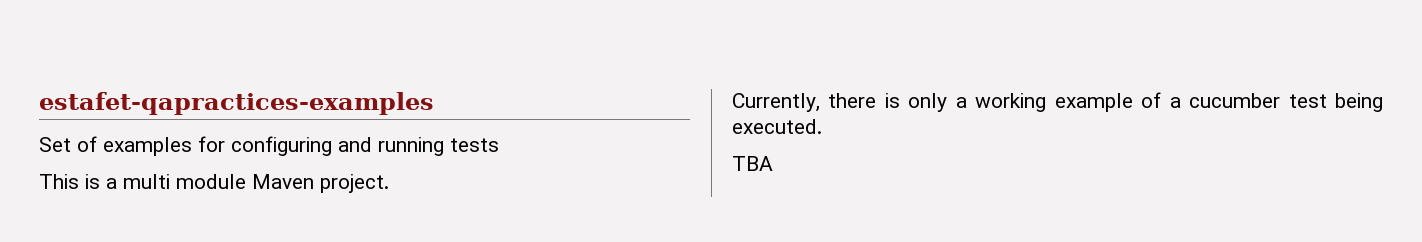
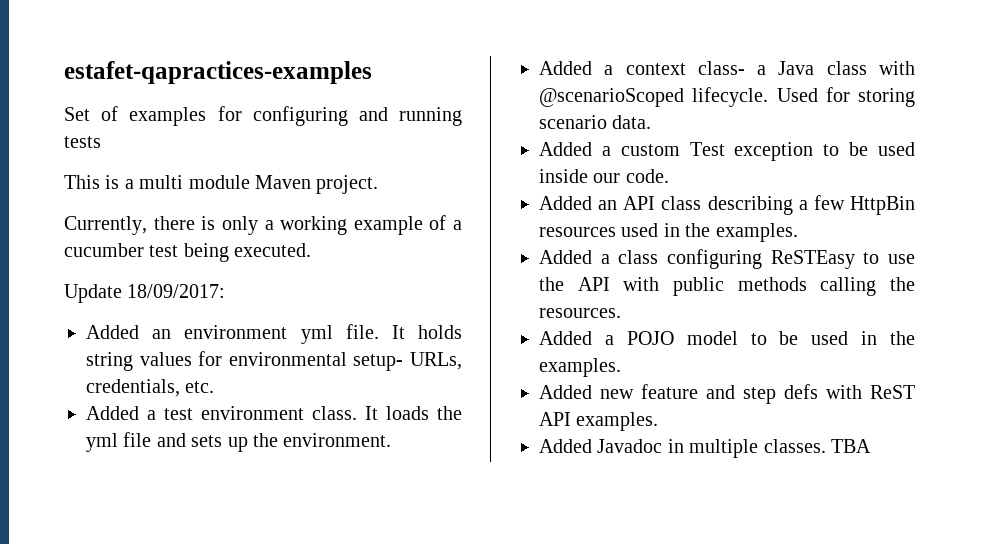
(822, 126) none -> [64,284,226,303] [86,324,463,344] [86,351,462,371] [86,379,215,397] [86,406,462,420] [86,432,392,452] [539,61,915,75] [539,87,915,107] [539,115,652,129] [539,142,915,161] [539,169,669,183] [539,195,915,215] [539,223,798,242] [539,249,915,269] [539,277,915,296] [539,308,621,318] [539,331,915,345] [539,358,621,377] [539,384,915,404] [539,412,659,431] [539,439,826,458] Update 18/09/2017: // Added an environment yml file. It holds string values for environmental setup- URLs, credentials, etc. // Added a test environment class. It loads the yml file and sets up the environment. // Added a context class- a Java class with @scenarioScoped lifecycle. Used for storing scenario data. // Added a custom Test exception to be used inside our code. // Added an API class describing a few HttpBin resources used in the examples. // Added a class configuring ReSTEasy to use the API with public methods calling the resources. // Added a POJO model to be used in the examples. // Added new feature and step defs with ReST API examples. // Added Javadoc in multiple classes.

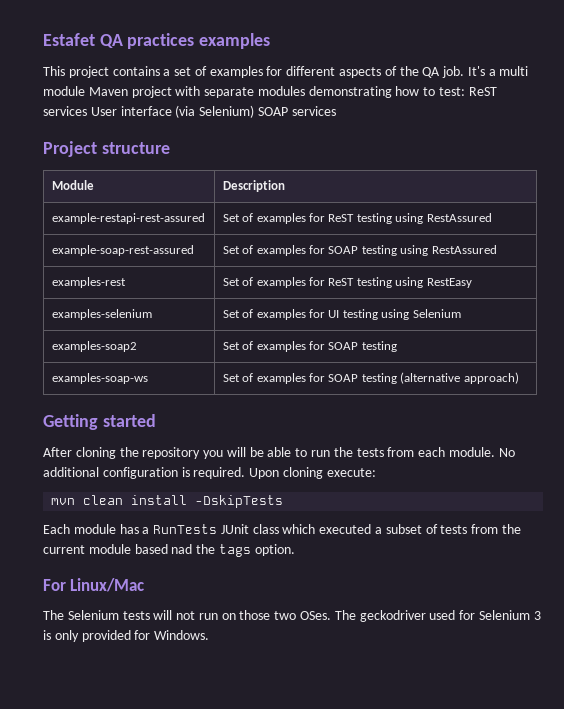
[64,61,372,84] [64,106,462,126] [64,136,101,148] [64,175,379,194] [64,215,462,235] [64,243,312,262] [64,284,226,303] [86,324,463,344] [86,351,462,371] [86,379,215,397] [86,406,462,420] [86,432,392,452] [539,61,915,75] [539,87,915,107] [539,115,652,129] [539,142,915,161] [539,169,669,183] [539,195,915,215] [539,223,798,242] [539,249,915,269] [539,277,915,296] [539,308,621,318] [539,331,915,345] [539,358,621,377] [539,384,915,404] [539,412,659,431] [539,439,871,458] estafet-qapractices-examples // Set of examples for configuring and running tests // This is a multi module Maven project. // Currently, there is only a working example of a cucumber test being executed. // Update 18/09/2017: // Added an environment yml file. It holds string values for environmental setup- URLs, credentials, etc. // Added a test environment class. It loads the yml file and sets up the environment. // Added a context class- a Java class with @scenarioScoped lifecycle. Used for storing scenario data. // Added a custom Test exception to be used inside our code. // Added an API class describing a few HttpBin resources used in the examples. // Added a class configuring ReSTEasy to use the API with public methods calling the resources. // Added a POJO model to be used in the examples. // Added new feature and step defs with ReST API examples. // Added Javadoc in multiple classes. TBA -> [43,33,271,49] [43,66,529,78] [43,86,497,98] [43,105,336,118] [43,141,170,157] [51,180,94,190] [222,180,285,192] [51,213,205,224] [222,213,492,224] [51,245,194,256] [222,245,497,256] [51,277,126,288] [222,277,472,288] [51,309,152,320] [222,309,461,320] [51,341,137,352] [222,341,397,352] [51,373,148,384] [222,372,519,384] [43,414,156,430] [43,447,515,459] [43,467,376,479] [51,495,284,508] [43,524,521,534] [43,544,295,557] [43,578,145,592] [43,610,541,622] [43,630,210,642] Estafet QA practices examples // This project contains a set of examples for different aspects of the QA job. It's a multi module Maven project with separate modules demonstrating how to test: ReST services User interface (via Selenium) SOAP services // Project structure // Module | Description // example-restapi-rest-assured | Set of examples for ReST testing using RestAssured // example-soap-rest-assured | Set of examples for SOAP testing using RestAssured // examples-rest | Set of examples for ReST testing using RestEasy // examples-selenium | Set of examples for UI testing using Selenium // examples-soap2 | Set of examples for SOAP testing // examples-soap-ws | Set of examples for SOAP testing (alternative approach) // Getting started // After cloning the repository you will be able to run the tests from each module. No additional configuration is required. Upon cloning execute: // mvn clean install -DskipTests // Each module has a RunTests JUnit class which executed a subset of tests from the current module based nad the tags option. // For Linux/Mac // The Selenium tests will not run on those two OSes. The geckodriver used for Selenium 3 is only provided for Windows.

